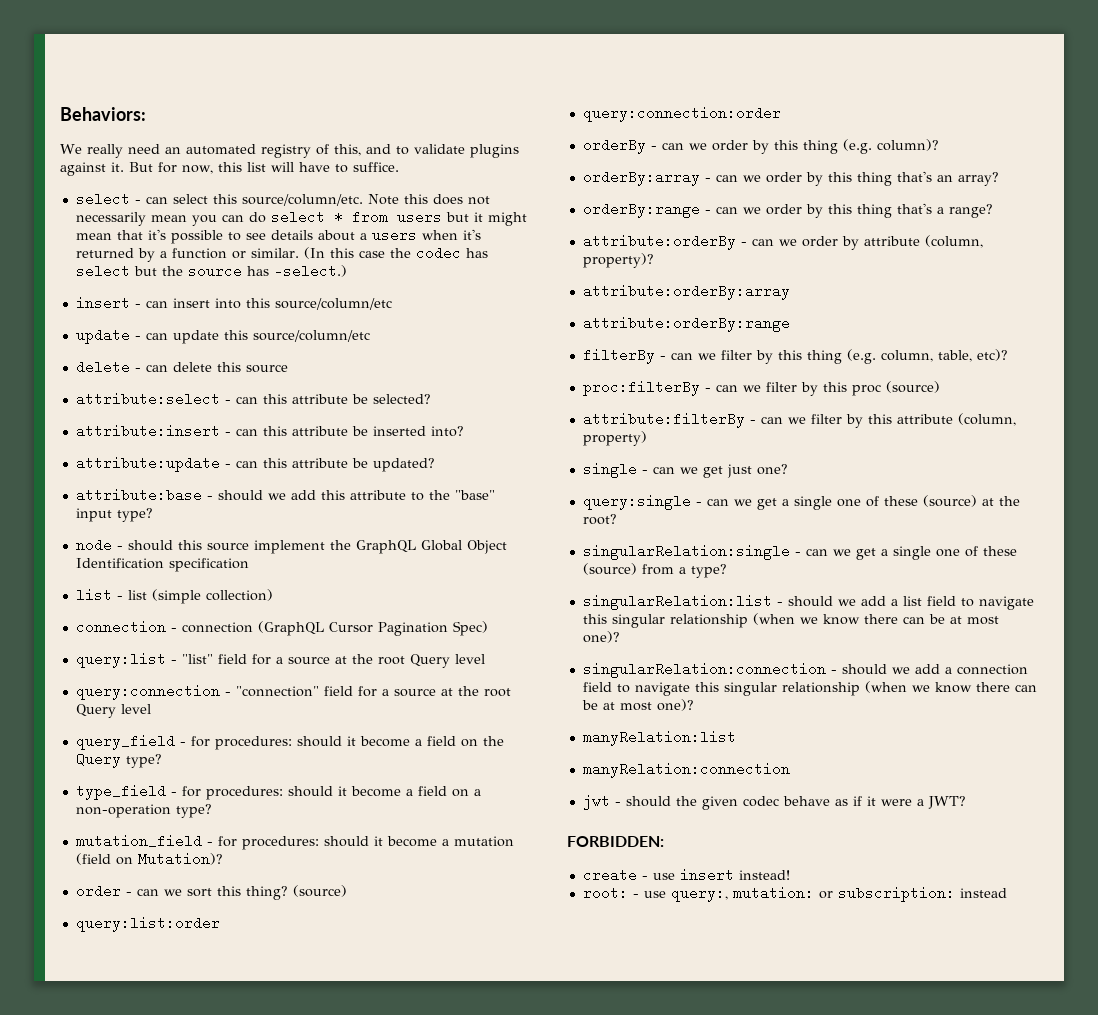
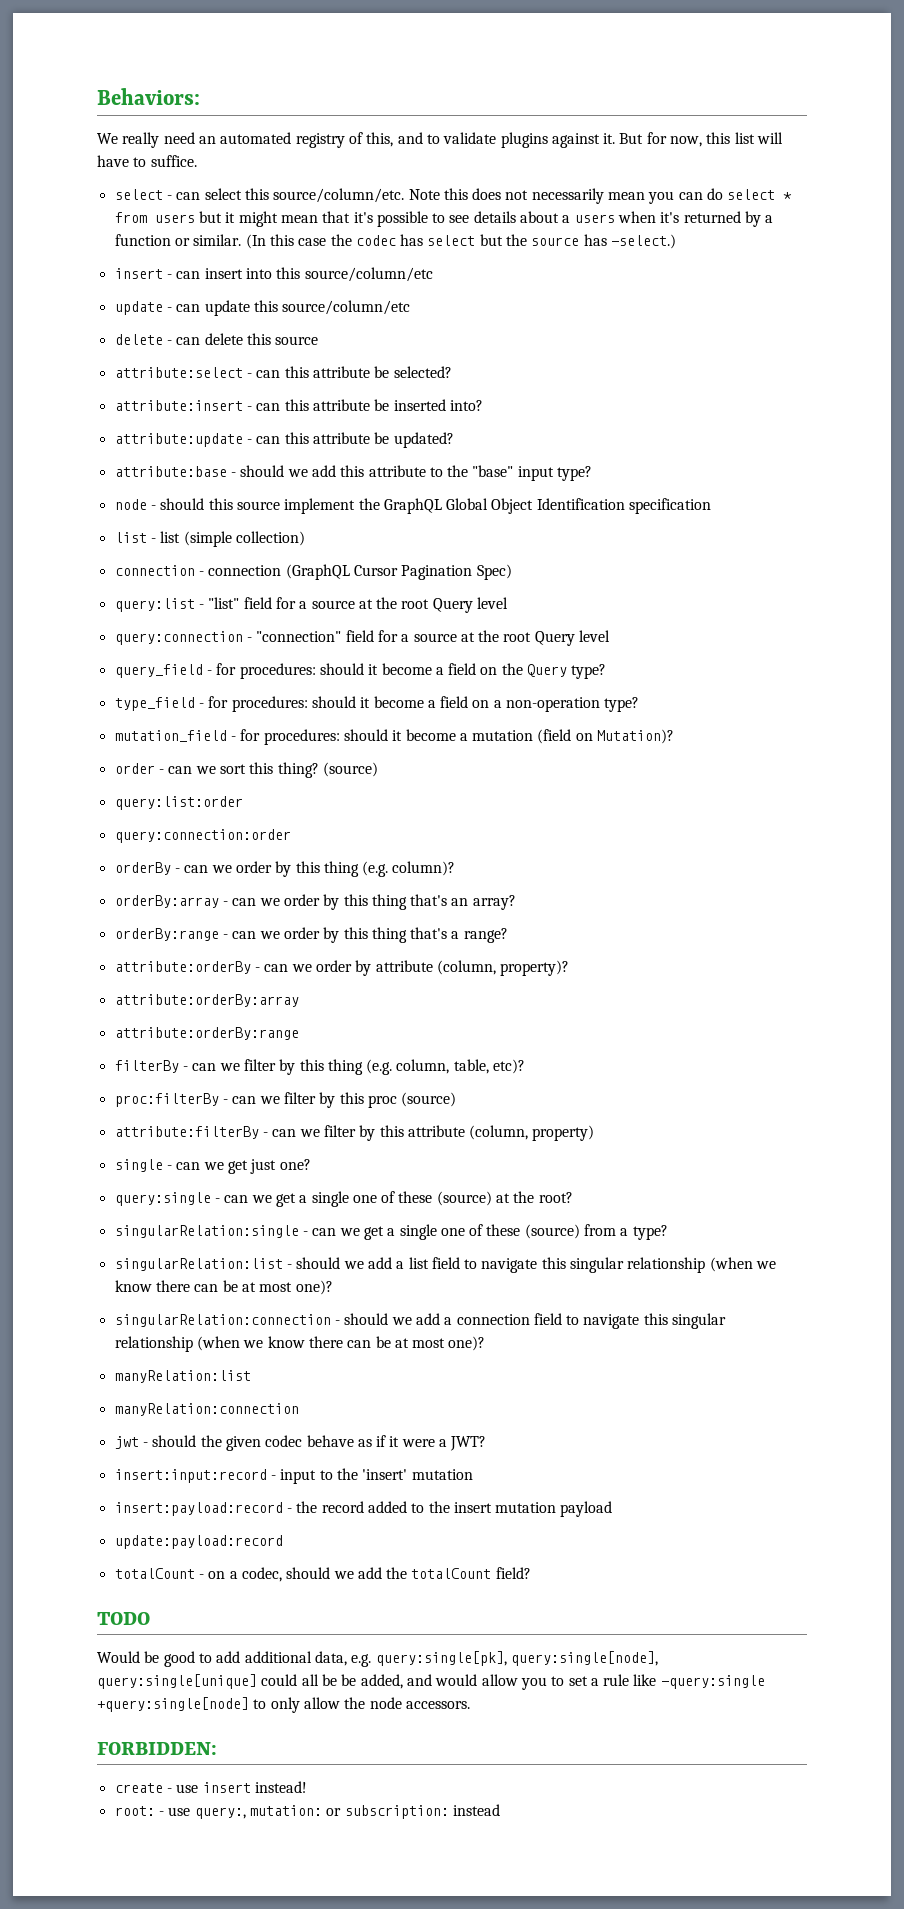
(966, 802) none -> [114,1468,473,1484] [114,1501,613,1517] [114,1535,283,1549] [114,1567,531,1582] [97,1612,150,1625] [97,1651,658,1667] [97,1674,765,1690] [97,1697,470,1713] // insert:input:record - input to the 'insert' mutation // insert:payload:record - the record added to the insert mutation payload // update:payload:record // totalCount - on a codec, should we add the totalCount field? // TODO // Would be good to add additional data, e.g. query:single[pk], query:single[node], query:single[unique] could all be be added, and would allow you to set a rule like -query:single +query:single[node] to only allow the node accessors.

